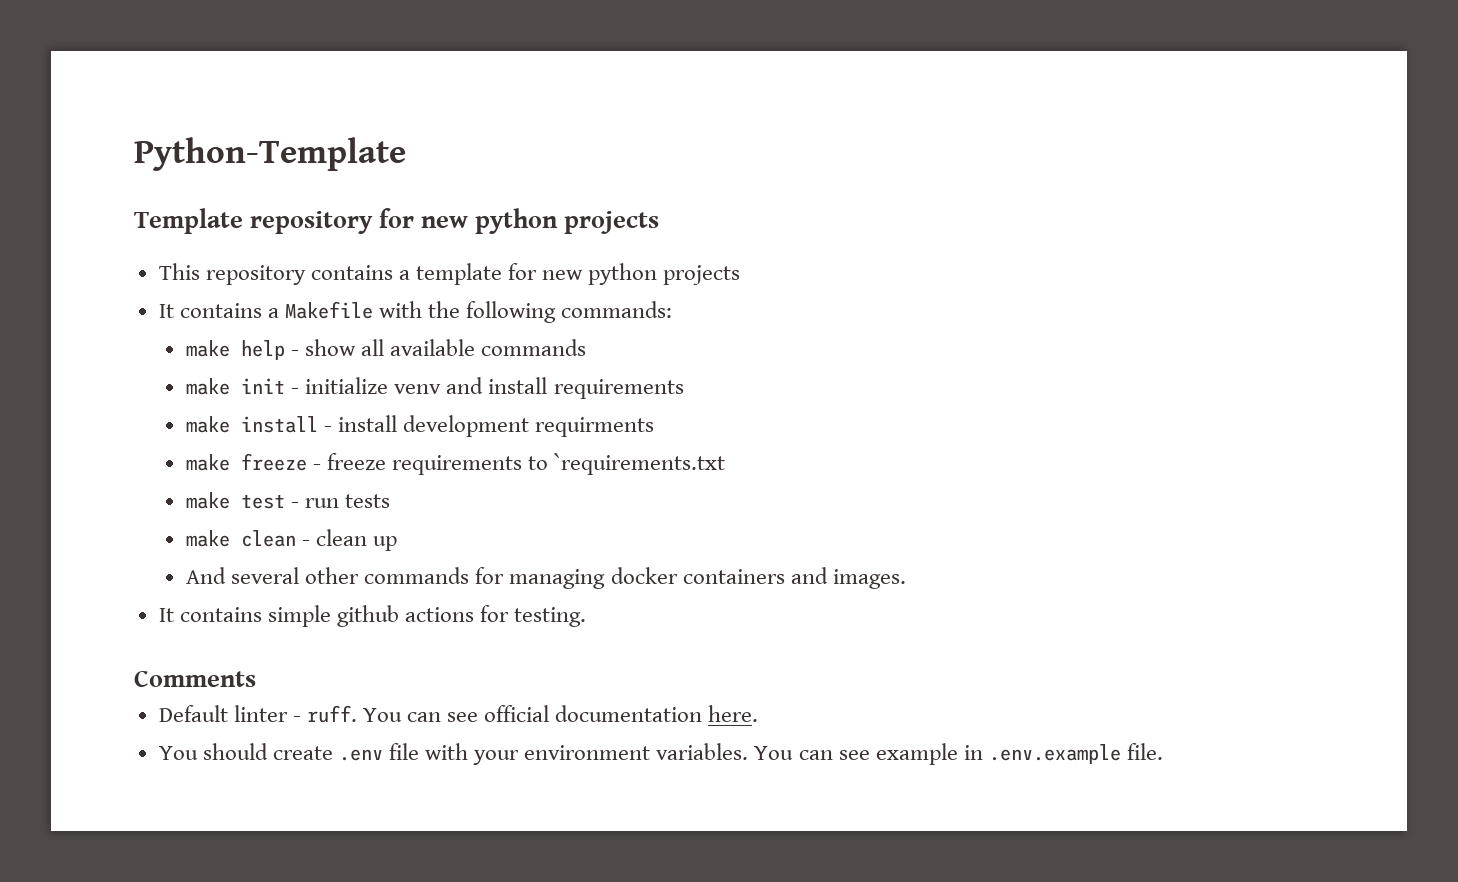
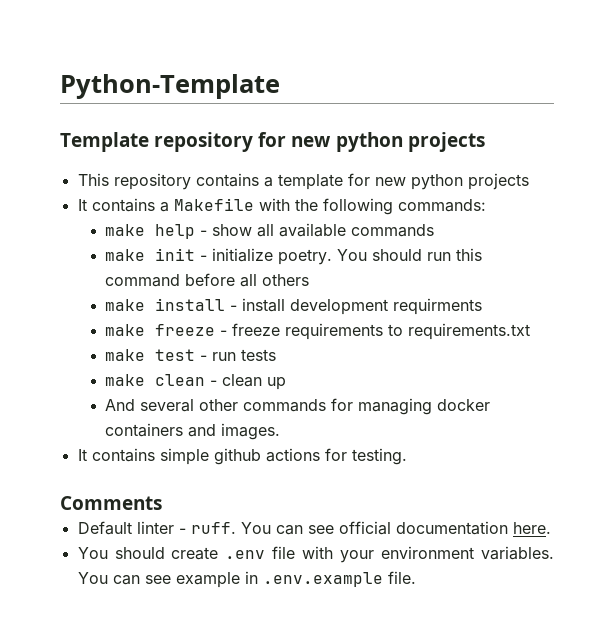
[394,377,684,399] venv and install requirements -> [277,248,482,265] [104,273,309,287] poetry. You should run this command before all others
[554,453,726,475] `requirements.txt -> [407,323,530,340] requirements.txt

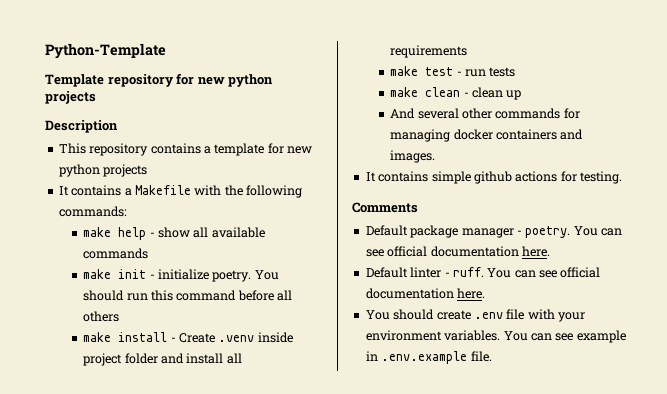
(485, 142) none -> [45,120,118,133] // Description
[241,298,482,315] [104,323,280,336] install development requirments // make freeze - freeze -> [178,332,293,343] [83,353,242,366] Create .venv inside project folder and install all
[387,323,530,340] to requirements.txt -> (468, 51) none
(162, 503) none -> [365,225,622,238] [365,246,550,257] // Default package manager - poetry. You can see official documentation here.

